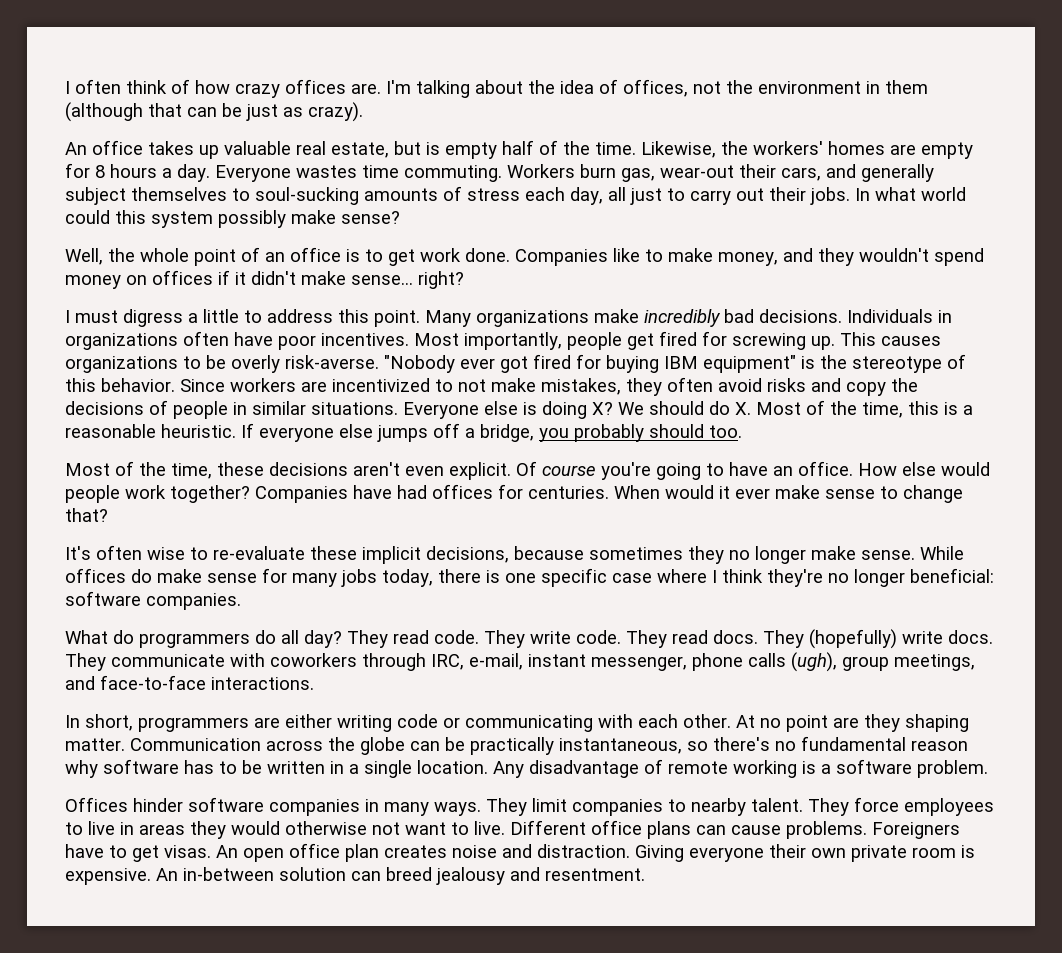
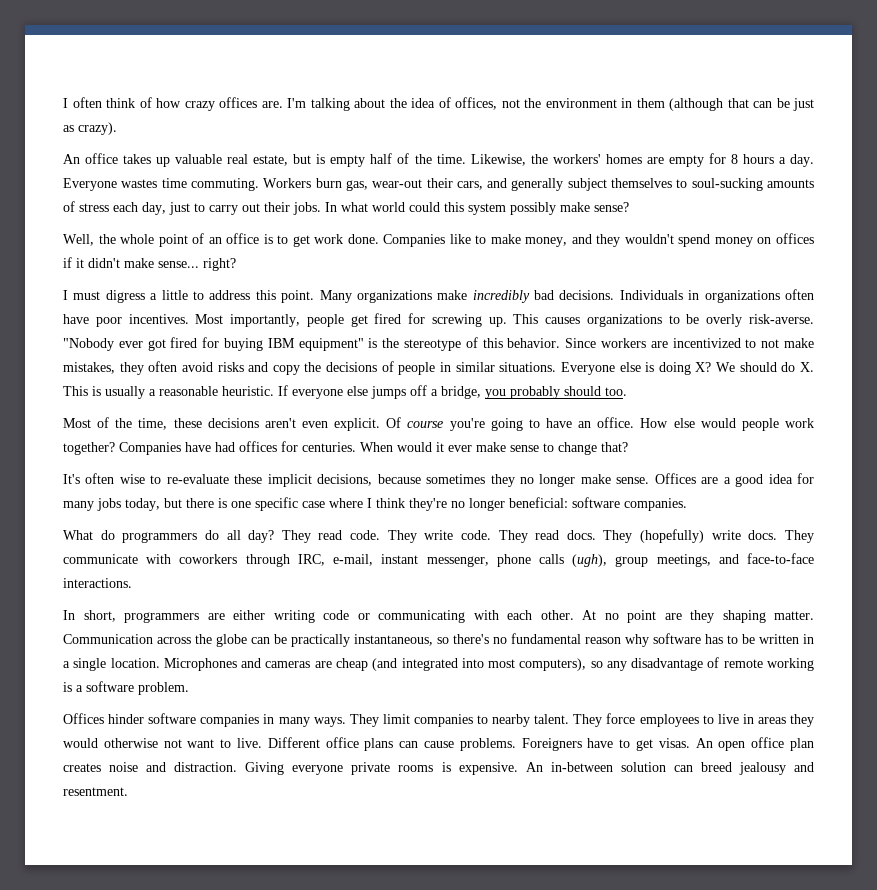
[608,187,626,201] all -> (166, 208) none
[756,400,958,418] Most of the time, this is -> [63,386,145,399] This is usually
[920,546,964,560] [65,568,257,583] While offices do make sense -> [654,473,793,487] Offices are a good idea
(433, 578) none -> [164,498,182,508] but
[493,761,524,778] Any -> [163,658,627,671] Microphones and cameras are cheap (and integrated into most computers), so any
[769,844,956,862] their own private room -> [351,762,434,775] private rooms

